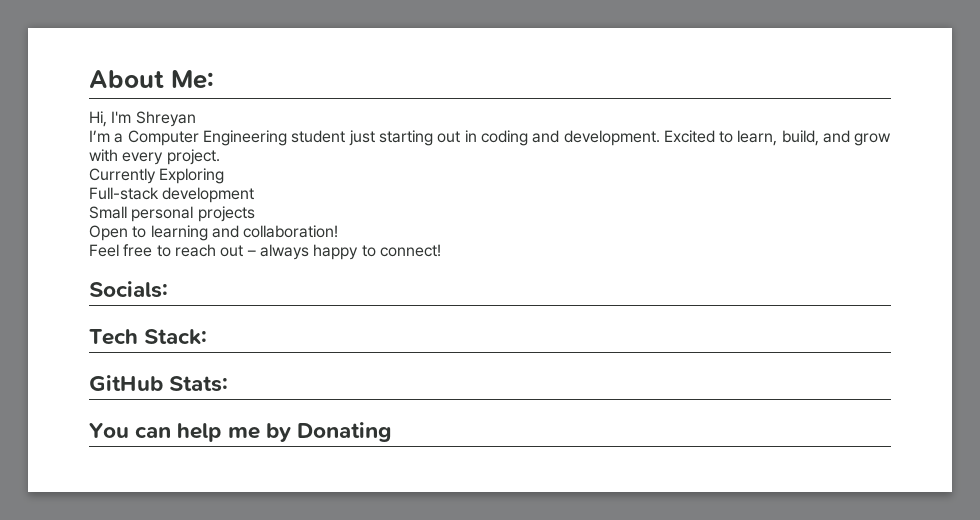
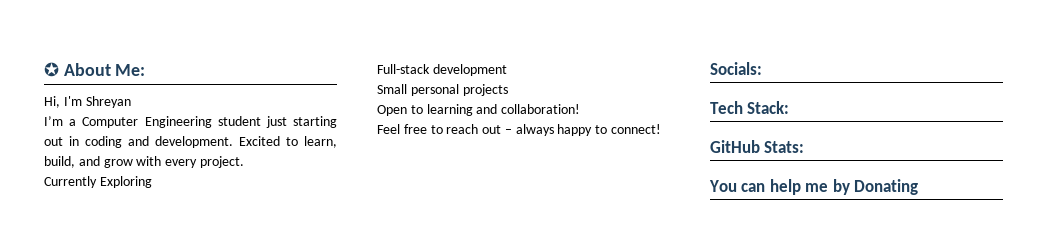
(89, 79) none -> [44,62,59,77] ✪

